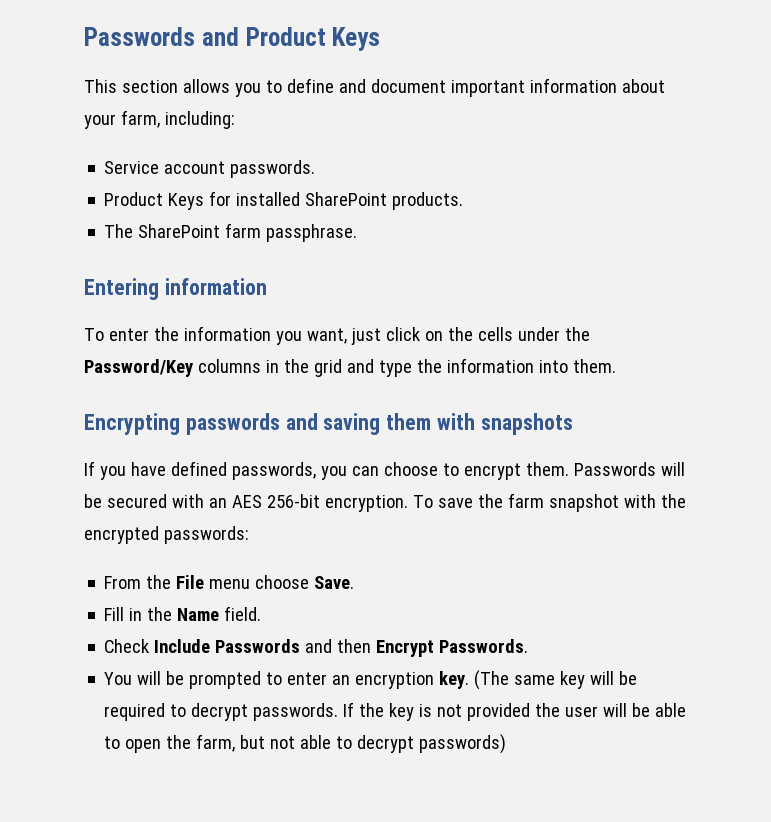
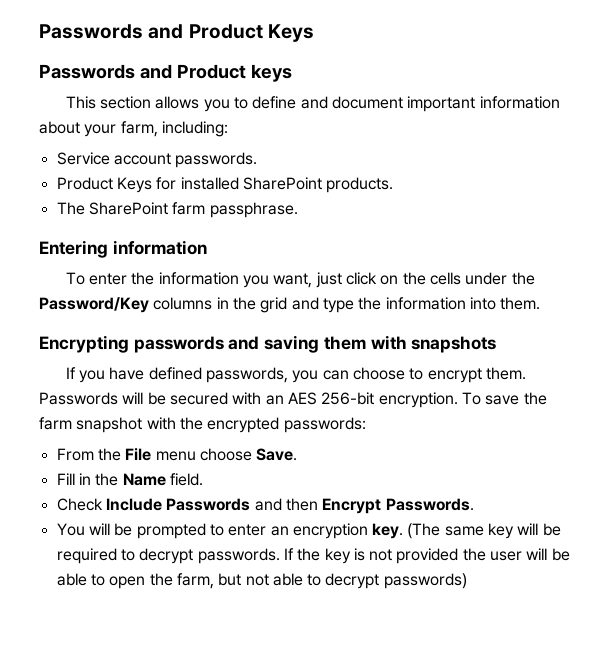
(381, 39) none -> [39,64,292,82] // Passwords and Product keys

